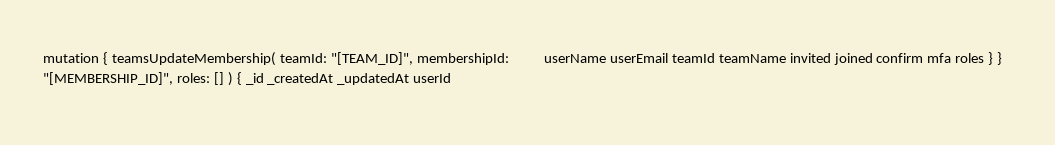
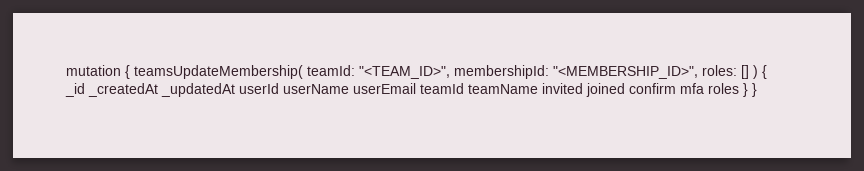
[330,52,509,65] [43,72,173,85] "[TEAM_ID]", membershipId: "[MEMBERSHIP_ID]", -> [359,65,698,79] "<TEAM_ID>", membershipId: "<MEMBERSHIP_ID>",

